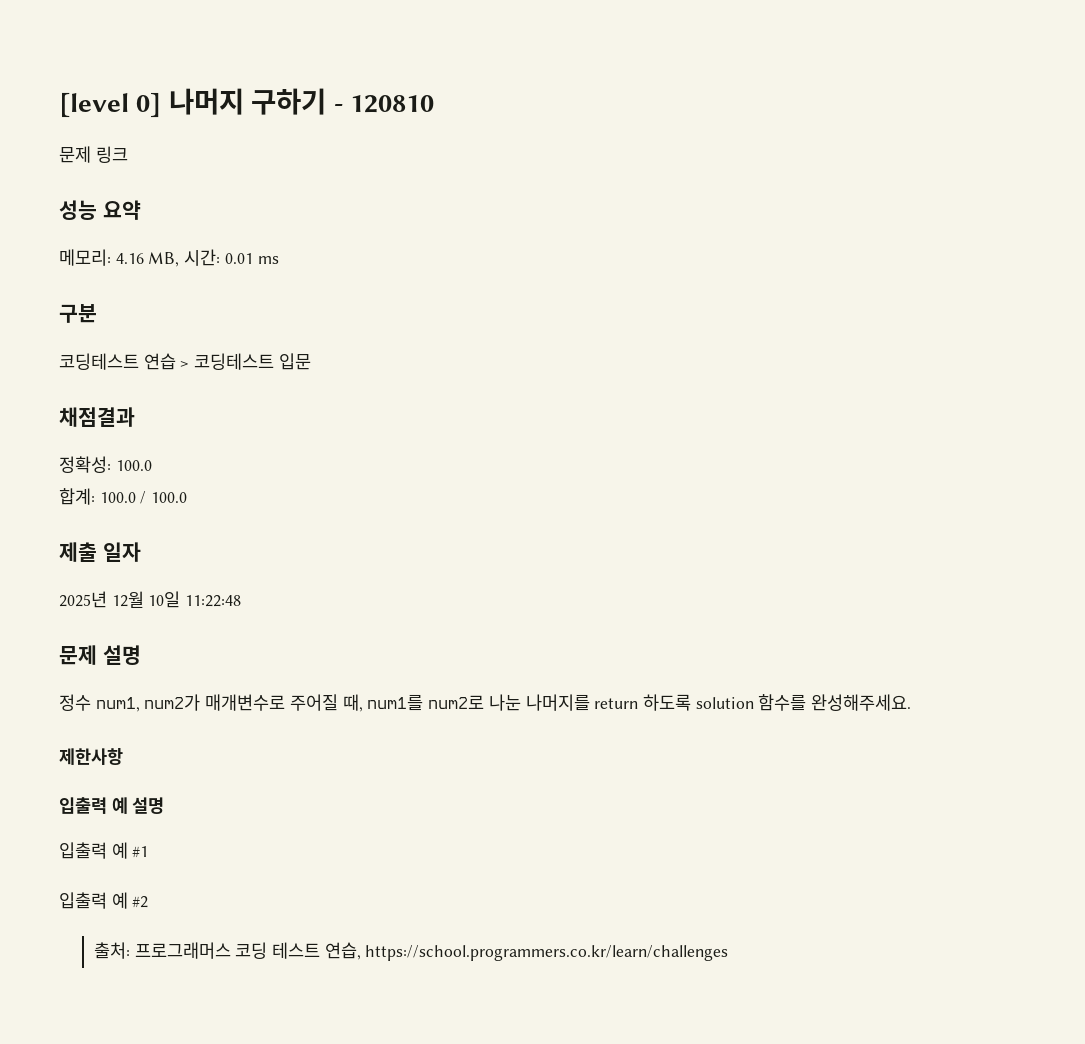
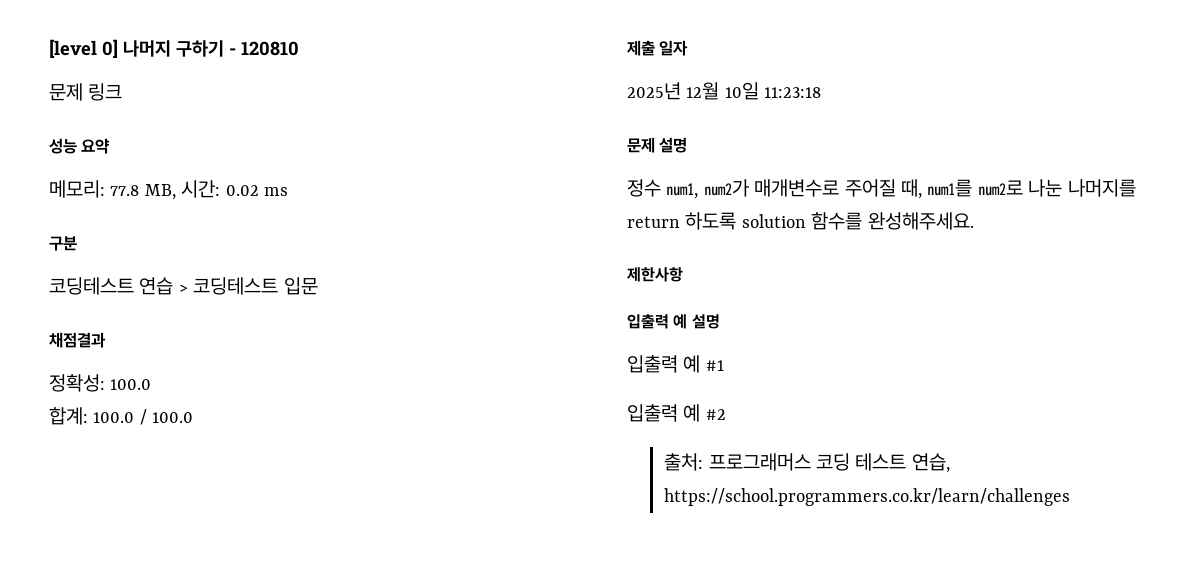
[115,253,144,264] 4.16 -> [110,185,140,196] 77.8
[224,253,253,264] 0.01 -> [225,185,259,196] 0.02
[185,595,242,607] 11:22:48 -> [764,87,822,98] 11:23:18

